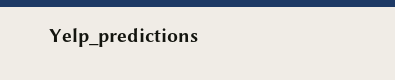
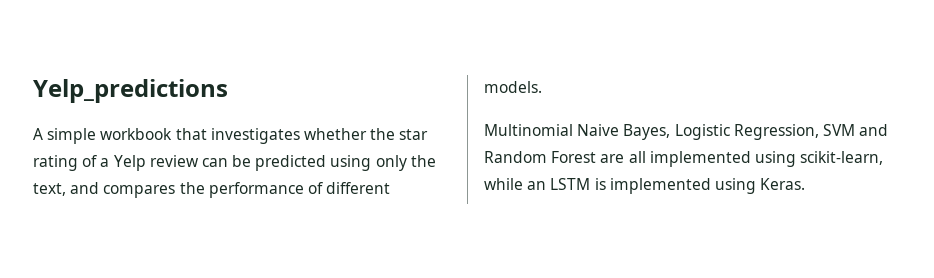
(198, 37) none -> [33,128,429,144] [33,155,436,171] [33,182,391,198] [484,81,542,93] [484,124,889,140] [484,151,884,167] [484,178,806,194] // A simple workbook that investigates whether the star rating of a Yelp review can be predicted using only the text, and compares the performance of different models. // Multinomial Naive Bayes, Logistic Regression, SVM and Random Forest are all implemented using scikit-learn, while an LSTM is implemented using Keras.

